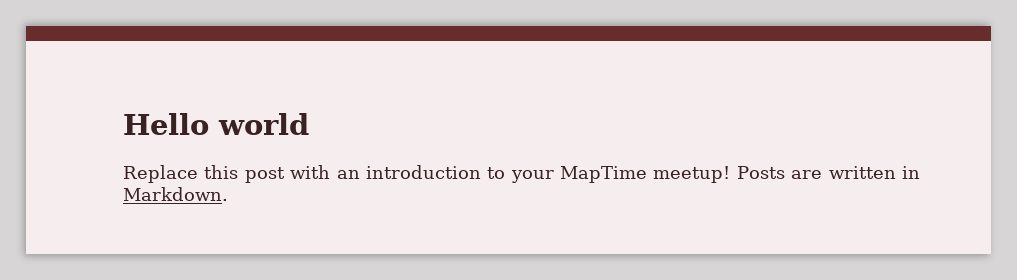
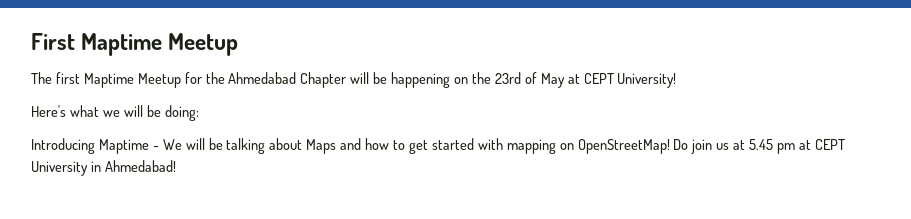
[123,113,309,135] [123,165,920,183] [123,187,228,201] Hello world // Replace this post with an introduction to your MapTime meetup! Posts are written in Markdown. -> [31,33,239,56] [31,72,677,88] [31,105,199,121] [31,138,845,154] [31,160,176,176] First Maptime Meetup // The first Maptime Meetup for the Ahmedabad Chapter will be happening on the 23rd of May at CEPT University! // Here's what we will be doing: // Introducing Maptime - We will be talking about Maps and how to get started with mapping on OpenStreetMap! Do join us at 5.45 pm at CEPT University in Ahmedabad!

